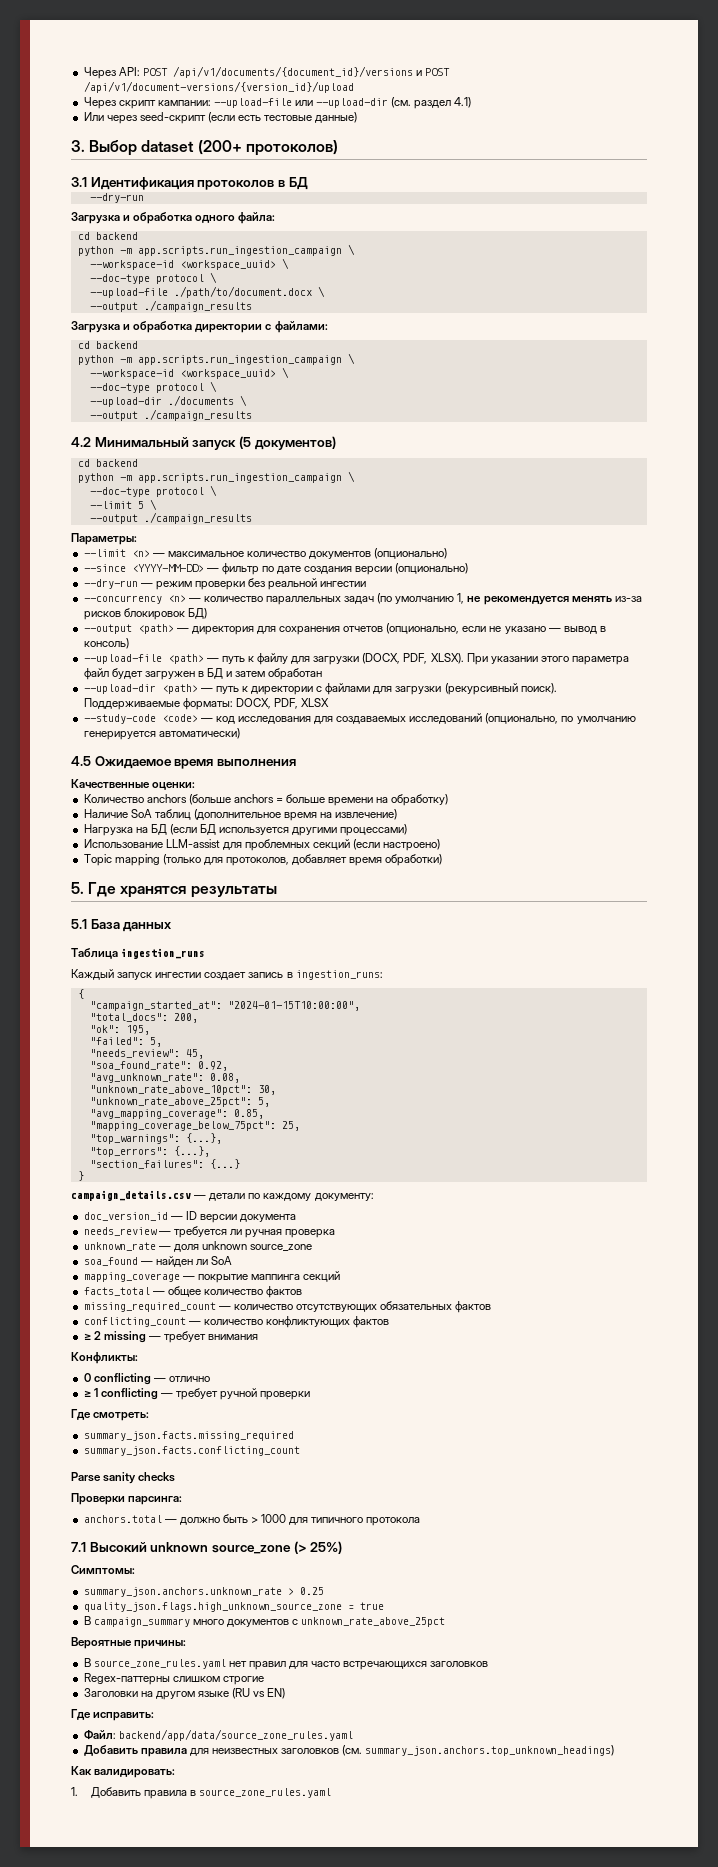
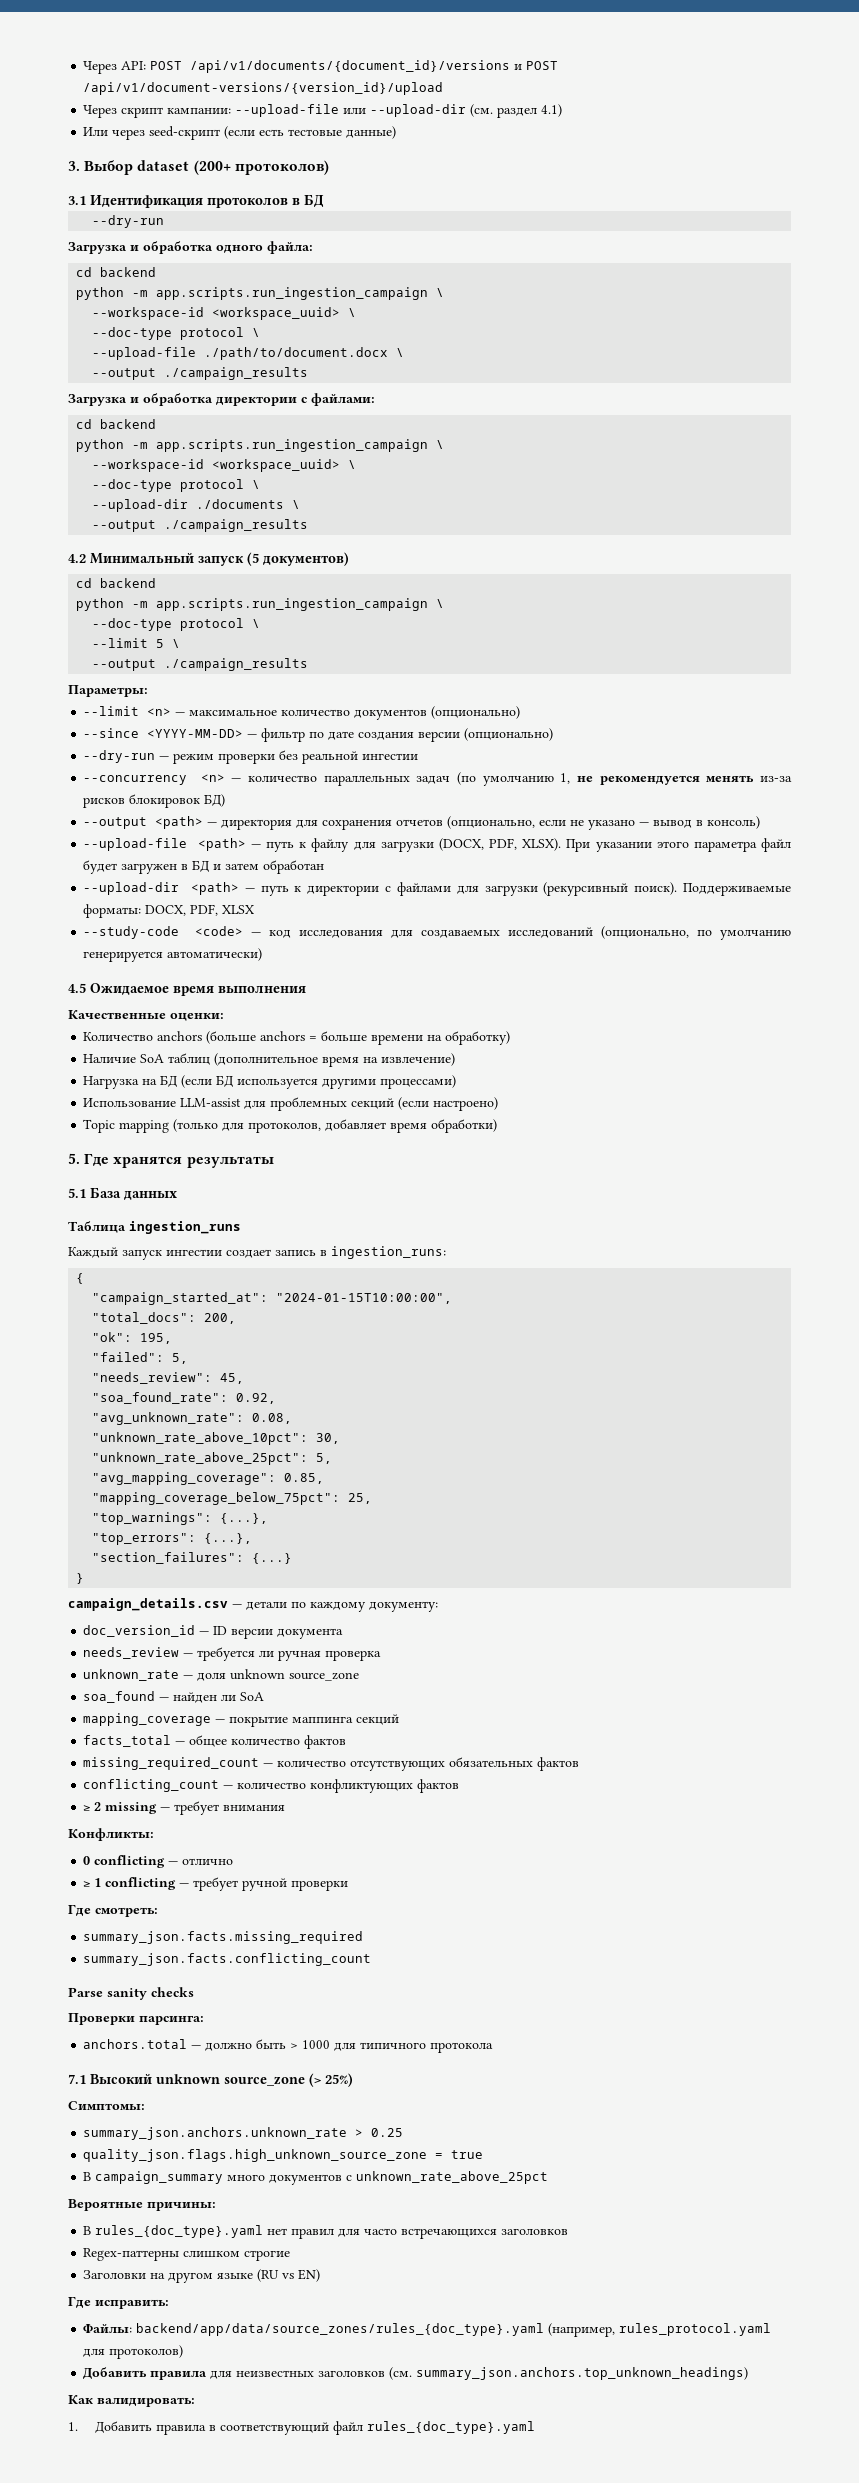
[93,1659,226,1669] source_zone_rules.yaml -> [95,2225,264,2238] rules_{doc_type}.yaml
[83,1729,353,1741] Файл: backend/app/data/source_zone_rules.yaml -> [83,2323,772,2337] [83,2345,184,2359] Файлы: backend/app/data/source_zones/rules_{doc_type}.yaml (например, rules_protocol.yaml для протоколов)
[199,1788,332,1798] source_zone_rules.yaml -> [220,2421,536,2435] соответствующий файл rules_{doc_type}.yaml

